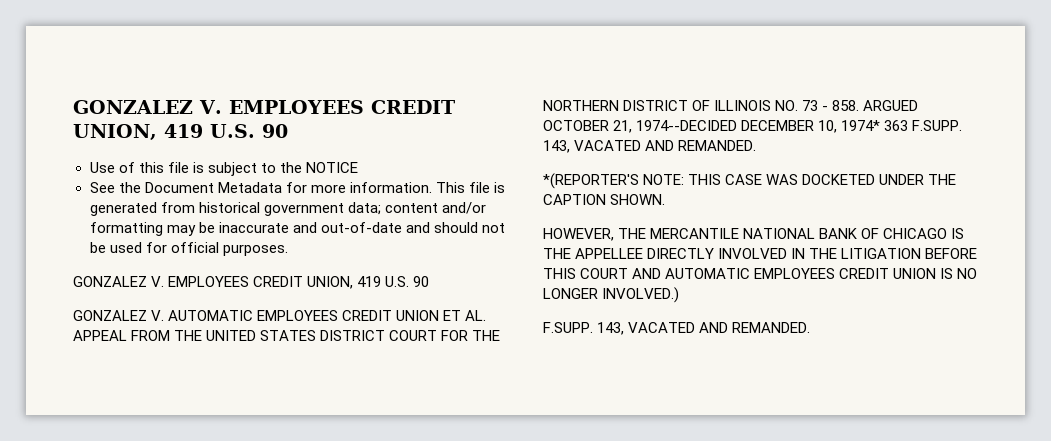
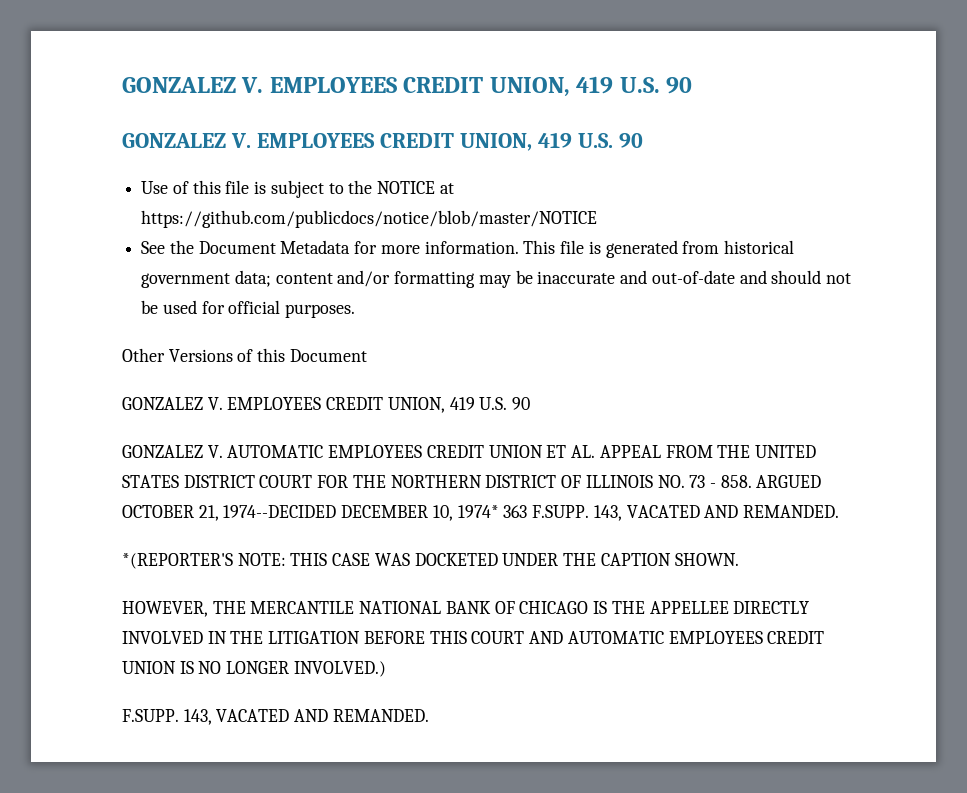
[73,100,455,114] [73,124,288,140] GONZALEZ V. EMPLOYEES CREDIT UNION, 419 U.S. 90 -> [122,76,693,97] [122,132,643,151] GONZALEZ V. EMPLOYEES CREDIT UNION, 419 U.S. 90 // GONZALEZ V. EMPLOYEES CREDIT UNION, 419 U.S. 90
(358, 167) none -> [439,183,454,194] [141,210,598,228] at https://github.com/publicdocs/notice/blob/master/NOTICE
(288, 250) none -> [122,348,367,362] // Other Versions of this Document

